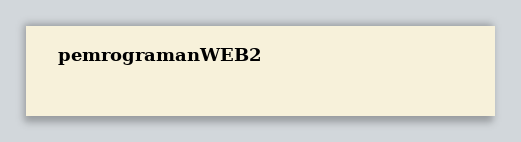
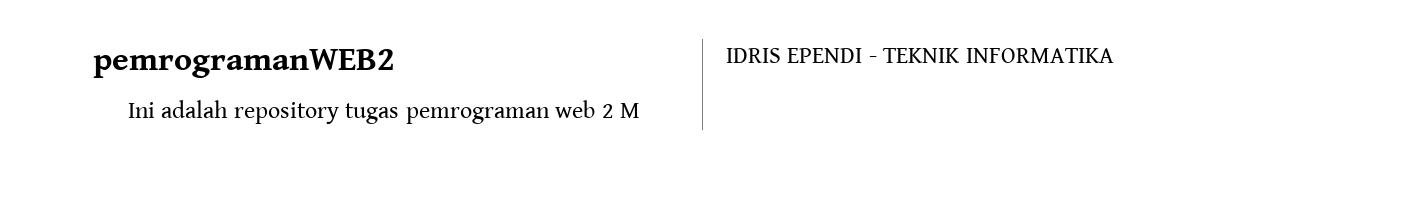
(262, 56) none -> [127,100,641,124] [726,48,1114,63] // Ini adalah repository tugas pemrograman web 2 M IDRIS EPENDI - TEKNIK INFORMATIKA

